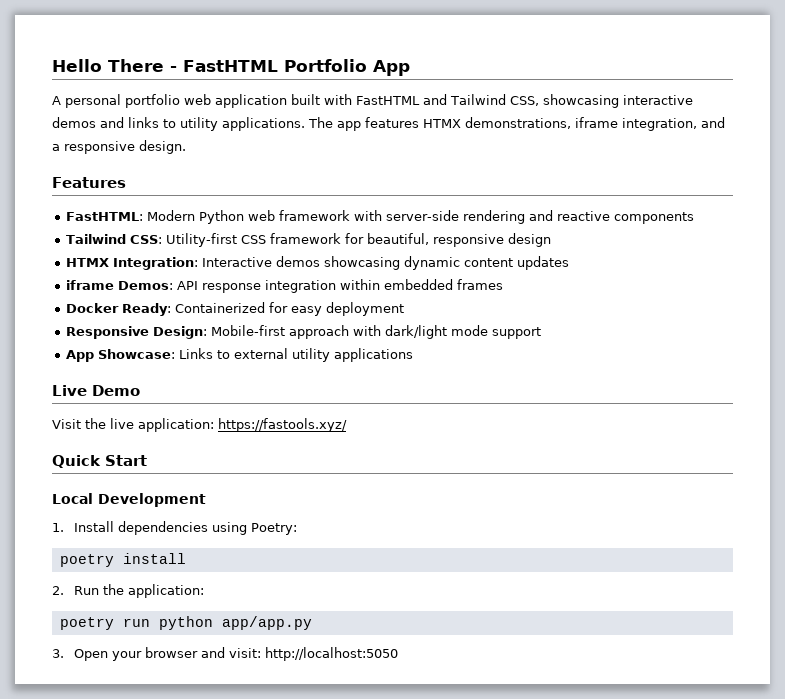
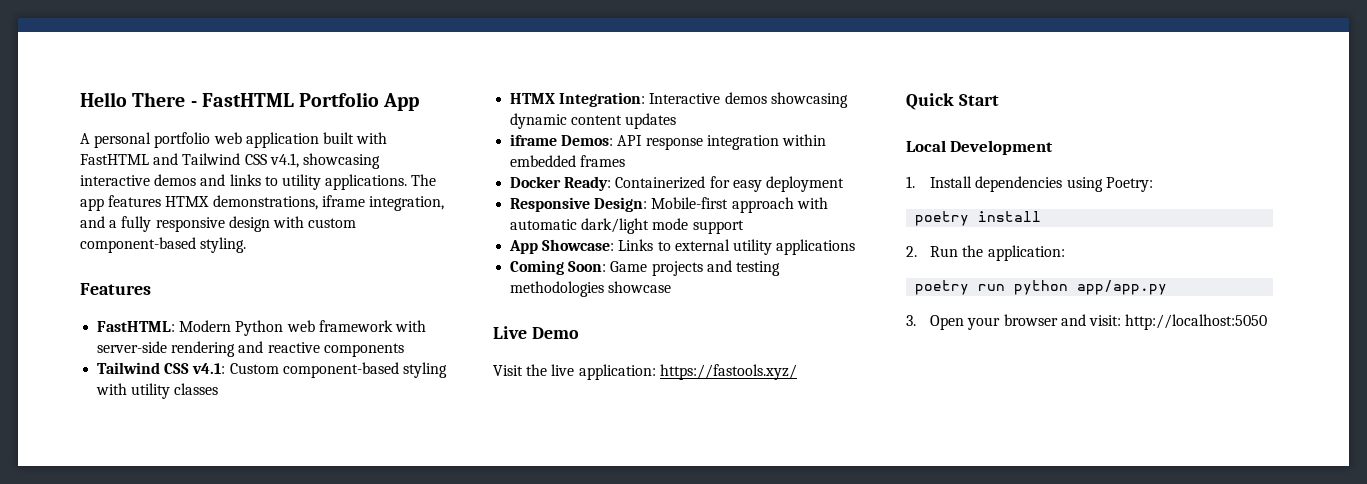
[509,96,539,106] CSS, -> [244,153,299,168] CSS v4.1,
[64,140,186,154] responsive design. -> [121,216,357,232] [80,237,247,253] fully responsive design with custom component-based styling.
[130,233,552,247] CSS: Utility-first CSS framework for beautiful, responsive design -> [164,362,447,378] [96,383,219,399] CSS v4.1: Custom component-based styling with utility classes
(382, 330) none -> [510,219,578,230] automatic
(414, 355) none -> [510,260,780,276] [510,281,672,297] // Coming Soon: Game projects and testing methodologies showcase

